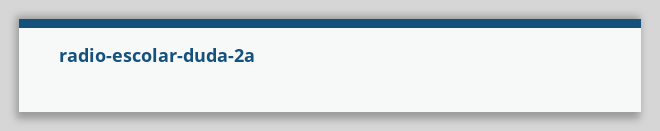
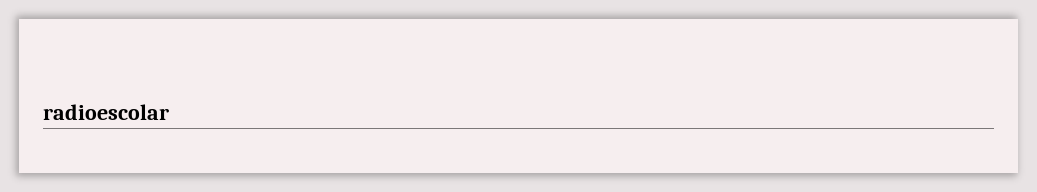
[59,48,255,62] radio-escolar-duda-2a -> [43,104,169,120] radioescolar

